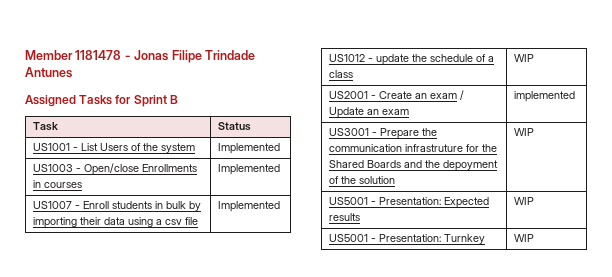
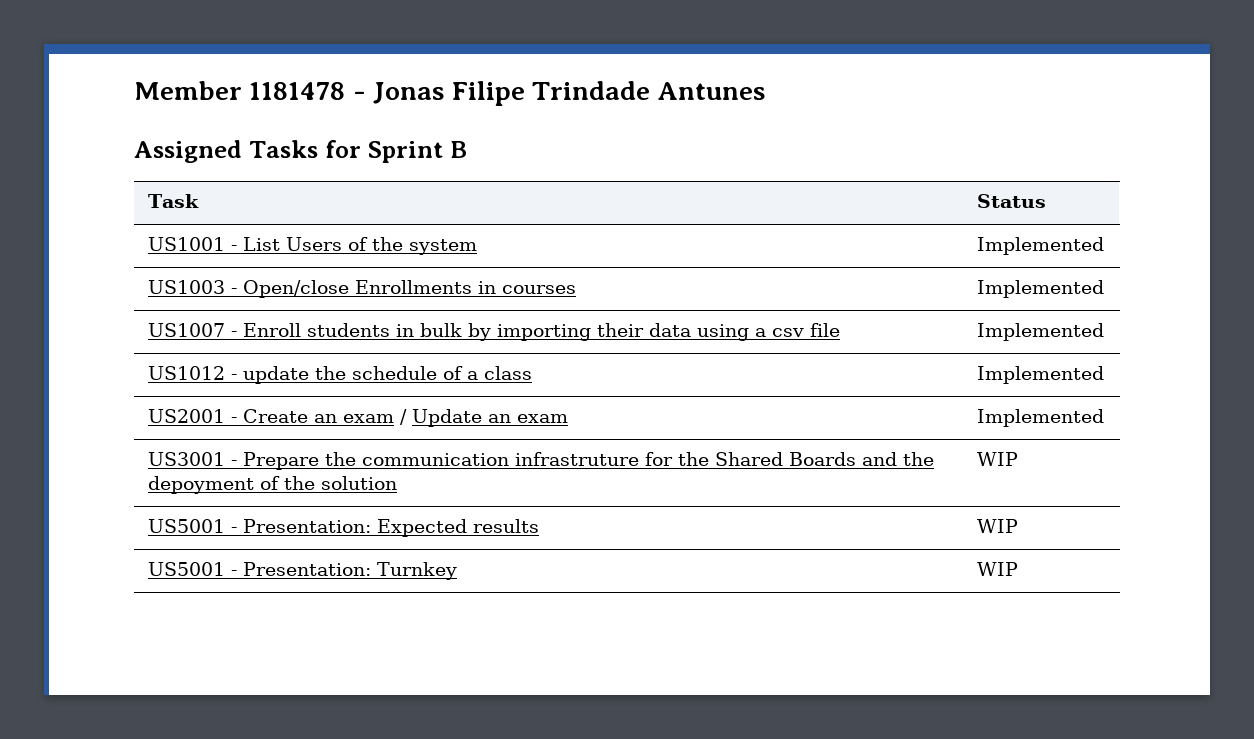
[514,54,535,62] WIP -> [976,366,1104,384] Implemented
[514,91,576,102] implemented -> [976,409,1104,427] Implemented

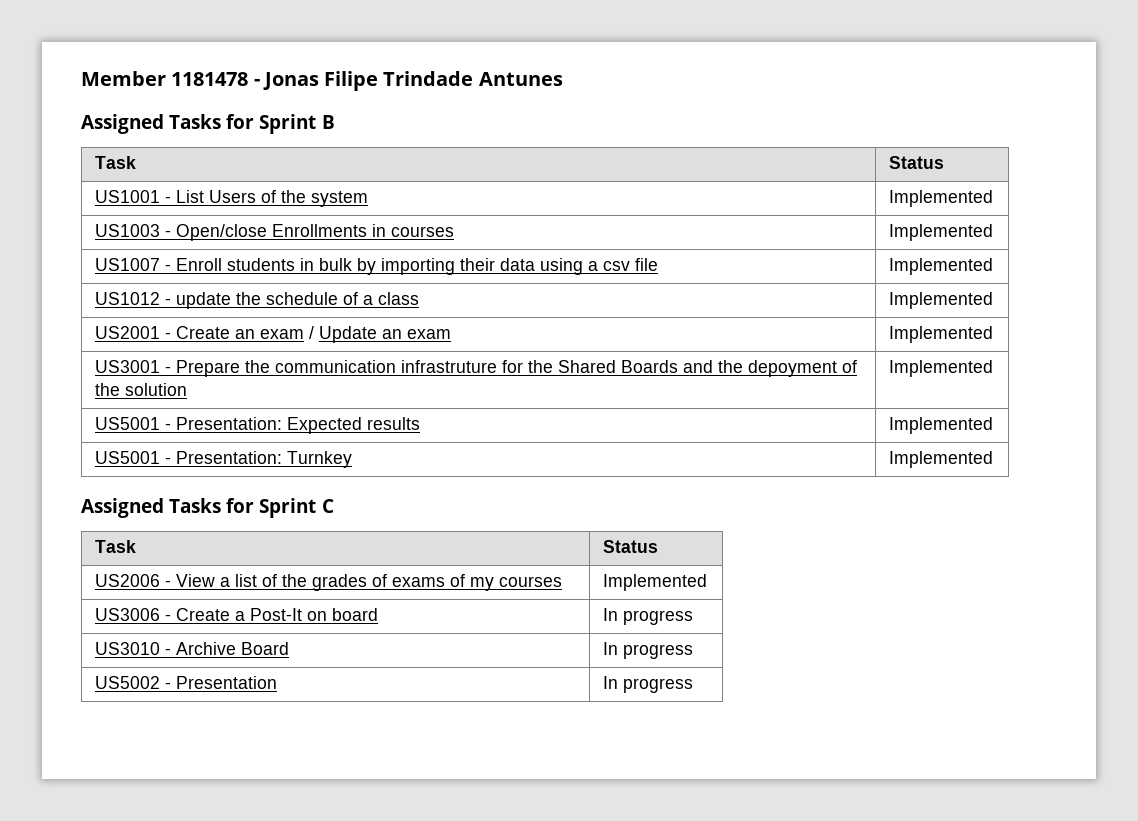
[976,452,1018,466] WIP -> [888,360,993,377] Implemented
[976,519,1018,533] WIP -> [888,417,993,434] Implemented
[976,562,1018,576] WIP -> [888,451,993,468] [81,498,334,518] [94,540,136,553] [602,540,658,553] [94,574,562,591] [602,574,707,591] [94,608,378,621] [602,608,693,625] [94,642,289,655] [602,642,693,659] [94,676,277,689] [602,676,693,693] Implemented // Assigned Tasks for Sprint C // Task | Status // US2006 - View a list of the grades of exams of my courses | Implemented // US3006 - Create a Post-It on board | In progress // US3010 - Archive Board | In progress // US5002 - Presentation | In progress

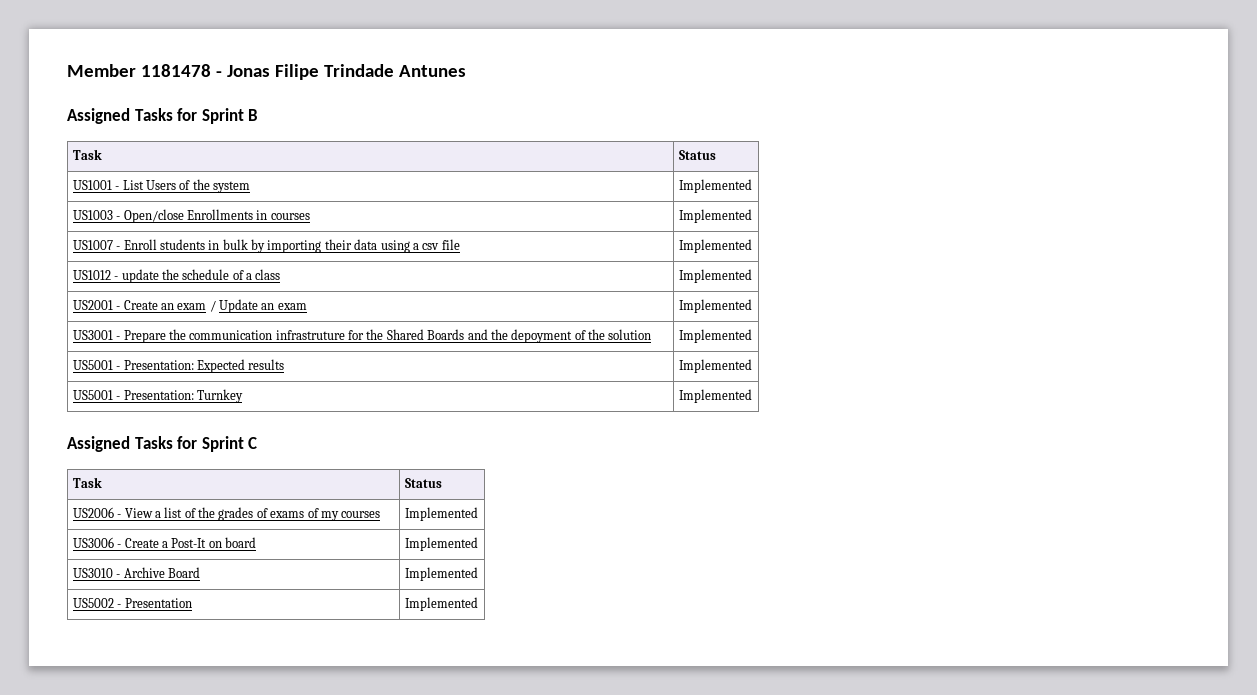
[602,608,693,625] In progress -> [404,537,478,551] Implemented
[602,642,693,659] In progress -> [404,567,478,581] Implemented
[602,676,693,693] In progress -> [404,597,478,611] Implemented

